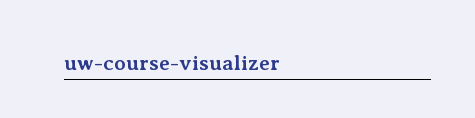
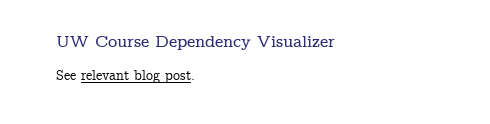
[64,55,280,70] uw-course-visualizer -> [56,36,335,50] [56,70,195,83] UW Course Dependency Visualizer // See relevant blog post.

